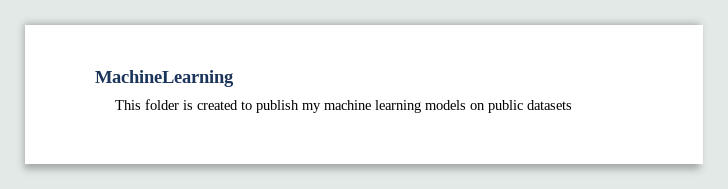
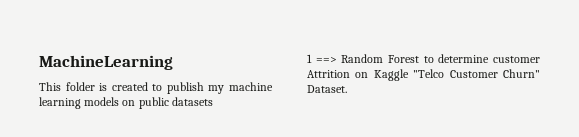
(572, 105) none -> [307,54,540,63] [307,69,540,81] [307,85,347,93] // 1 ==> Random Forest to determine customer Attrition on Kaggle "Telco Customer Churn" Dataset.

